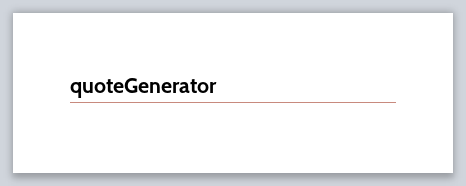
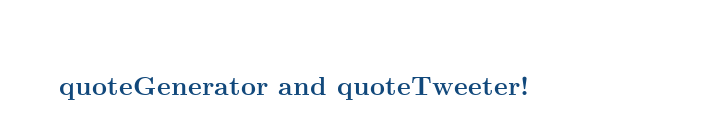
(217, 88) none -> [278,76,529,100] and quoteTweeter!

